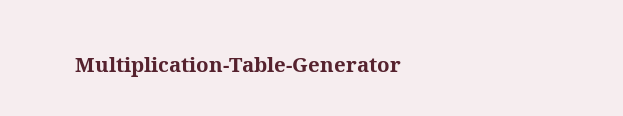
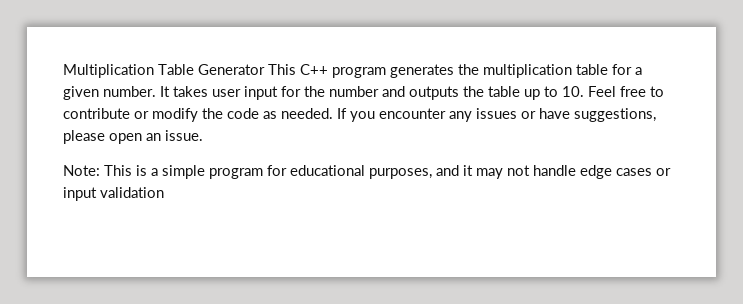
[75,57,401,77] Multiplication-Table-Generator -> [63,64,642,78] [63,86,664,100] [63,108,656,122] [63,130,203,144] [63,165,671,179] [63,187,164,201] Multiplication Table Generator This C++ program generates the multiplication table for a given number. It takes user input for the number and outputs the table up to 10. Feel free to contribute or modify the code as needed. If you encounter any issues or have suggestions, please open an issue. // Note: This is a simple program for educational purposes, and it may not handle edge cases or input validation

